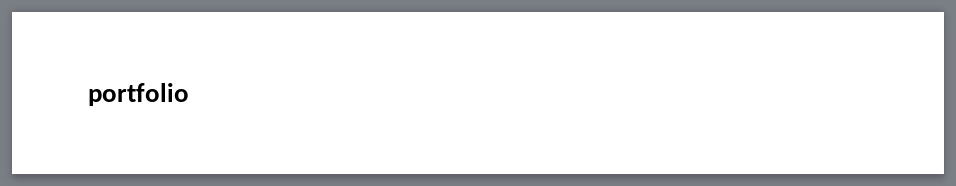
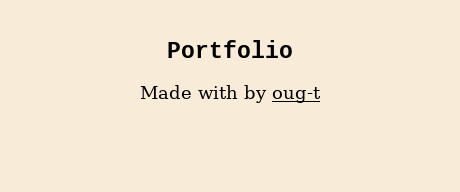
[88,83,189,106] portfolio -> [167,40,293,58] [140,85,321,103] Portfolio // Made with by oug-t

